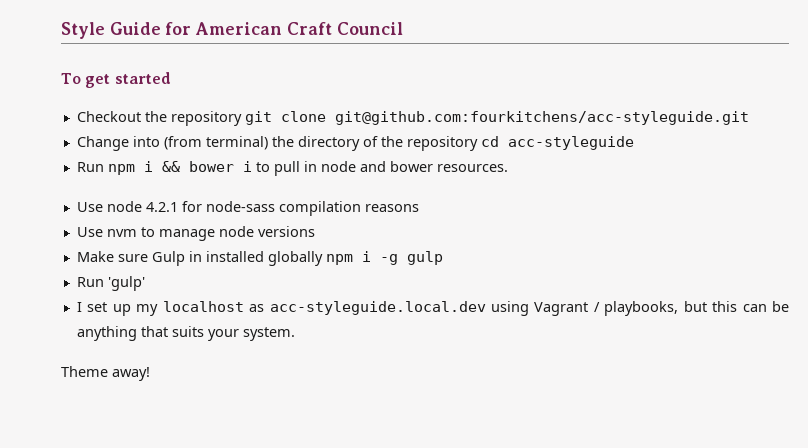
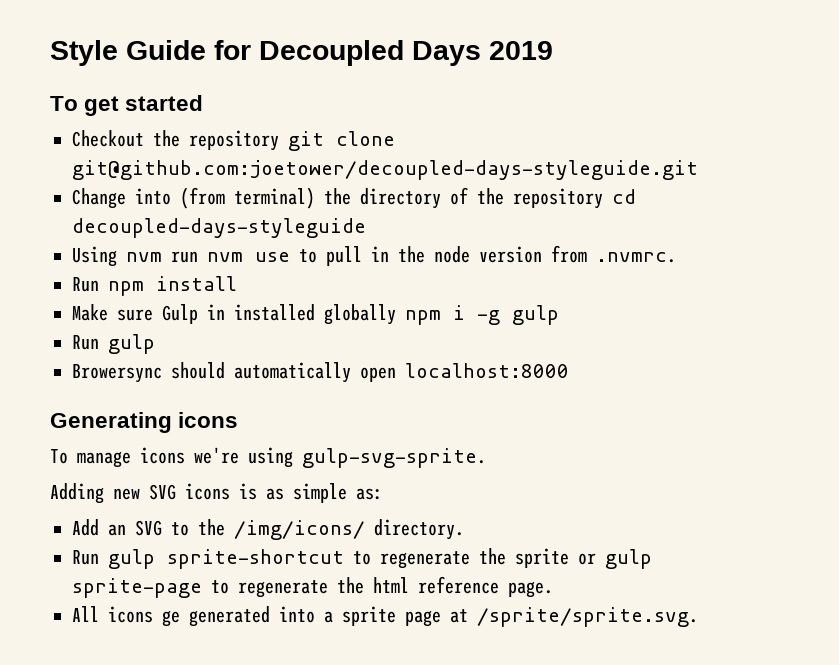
[195,22,403,35] American Craft Council -> [259,40,553,66] Decoupled Days 2019
[334,111,749,125] git@github.com:fourkitchens/acc-styleguide.git -> [72,160,698,180] git@github.com:joetower/decoupled-days-styleguide.git
[507,136,634,150] [76,161,508,176] [76,201,419,216] [76,226,315,241] acc-styleguide // Run npm i && bower i to pull in node and bower resources. // Use node 4.2.1 for node-sass compilation reasons // Use nvm to manage node versions -> [72,218,366,238] [72,245,676,267] [72,276,237,296] decoupled-days-styleguide // Using nvm run nvm use to pull in the node version from .nvmrc. // Run npm install
[107,276,145,291] [76,301,789,316] [76,326,295,341] [61,366,150,381] 'gulp' // I set up my localhost as acc-styleguide.local.dev using Vagrant / playbooks, but this can be anything that suits your system. // Theme away! -> [108,334,155,354] [72,362,569,383] [50,412,239,433] [50,447,486,468] [50,483,383,504] [72,519,464,540] [72,548,652,569] [72,576,553,598] [72,606,698,627] gulp // Browersync should automatically open localhost:8000 // Generating icons // To manage icons we're using gulp-svg-sprite. // Adding new SVG icons is as simple as: // Add an SVG to the /img/icons/ directory. // Run gulp sprite-shortcut to regenerate the sprite or gulp sprite-page to regenerate the html reference page. // All icons ge generated into a sprite page at /sprite/sprite.svg.

